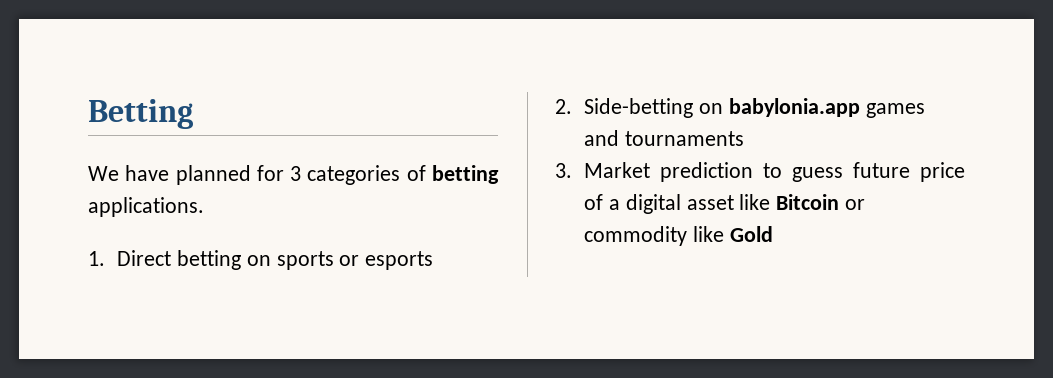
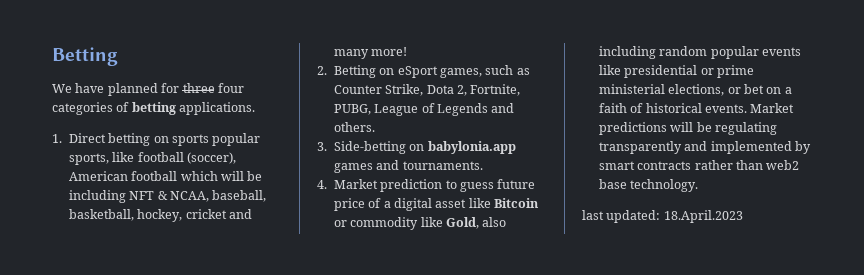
[290,166,302,181] 3 -> [182,83,244,93] three four
[339,251,434,270] [555,99,572,114] or esports // 2. -> [212,133,261,146] [68,152,236,165] [68,171,263,181] [68,190,267,203] [68,209,252,222] [333,47,408,59] [317,65,530,78] [333,84,521,96] [333,103,515,116] [333,122,375,132] [317,142,327,151] popular sports, like football (soccer), American football which will be including NFT & NCAA, baseball, basketball, hockey, cricket and many more! // 2. Betting on eSport games, such as Counter Strike, Dota 2, Fortnite, PUBG, League of Legends and others. // 3.
[624,131,744,146] [555,163,572,178] tournaments // 3. -> [402,161,483,170] [317,180,327,189] tournaments. // 4.
[729,226,773,242] Gold -> [445,217,507,229] [598,46,801,59] [598,65,754,78] [598,84,792,96] [598,103,795,113] [598,122,777,135] [598,141,811,154] [598,160,800,170] [598,179,699,192] [582,210,743,223] Gold, also including random popular events like presidential or prime ministerial elections, or bet on a faith of historical events. Market predictions will be regulating transparently and implemented by smart contracts rather than web2 base technology. // last updated: 18.April.2023

